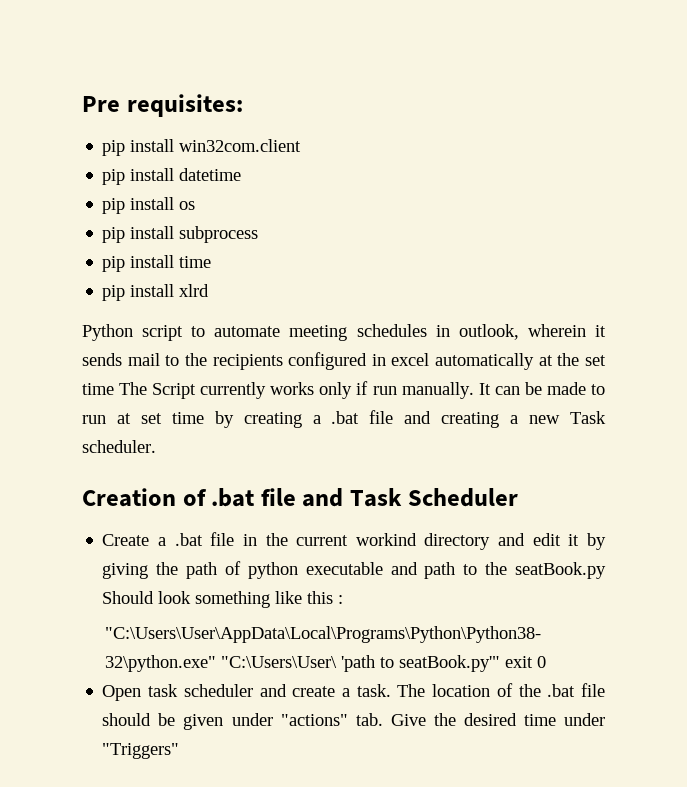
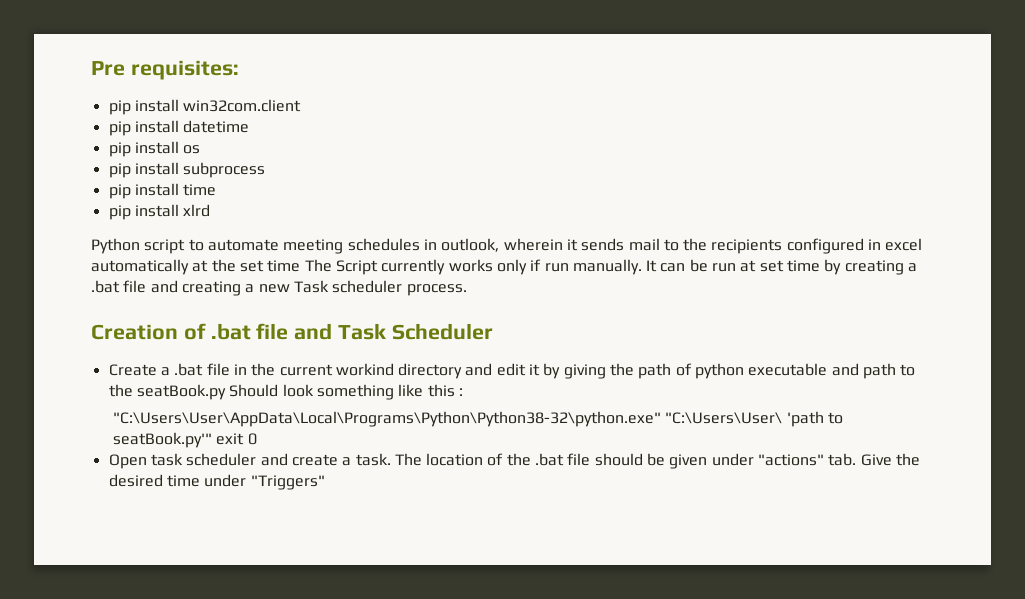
[546,382,606,395] made to -> (708, 265) none
[82,440,156,453] scheduler. -> [332,280,467,296] scheduler process.

